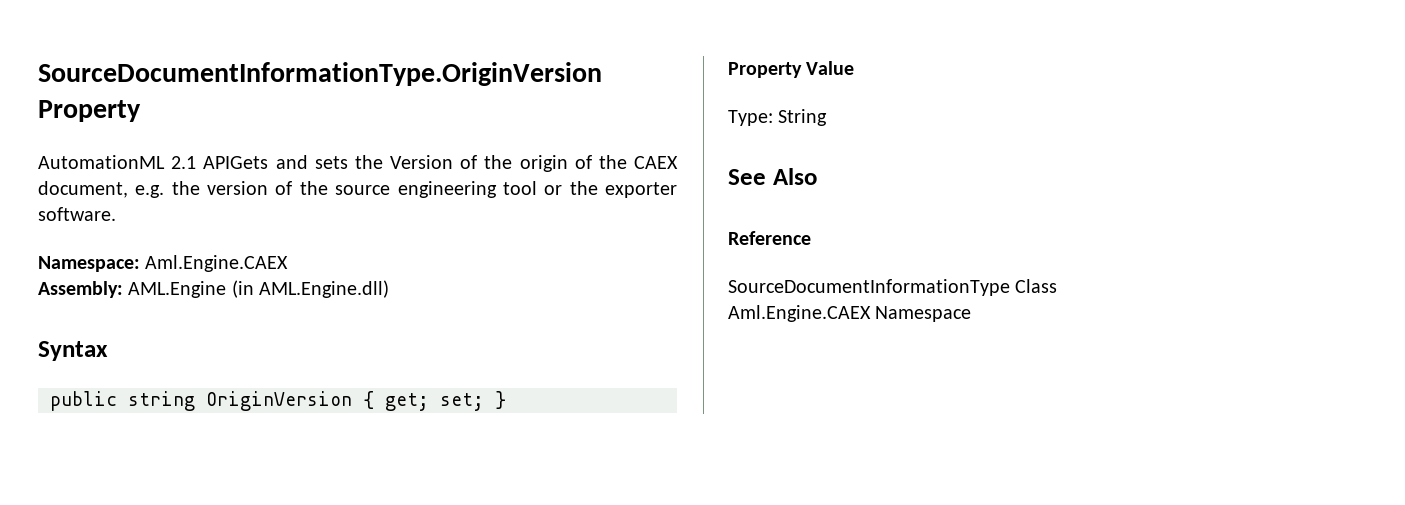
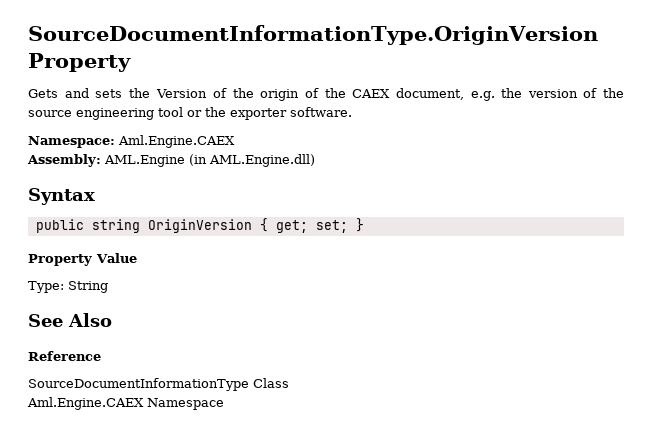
[38,155,269,169] AutomationML 2.1 APIGets -> [28,89,58,98] Gets

